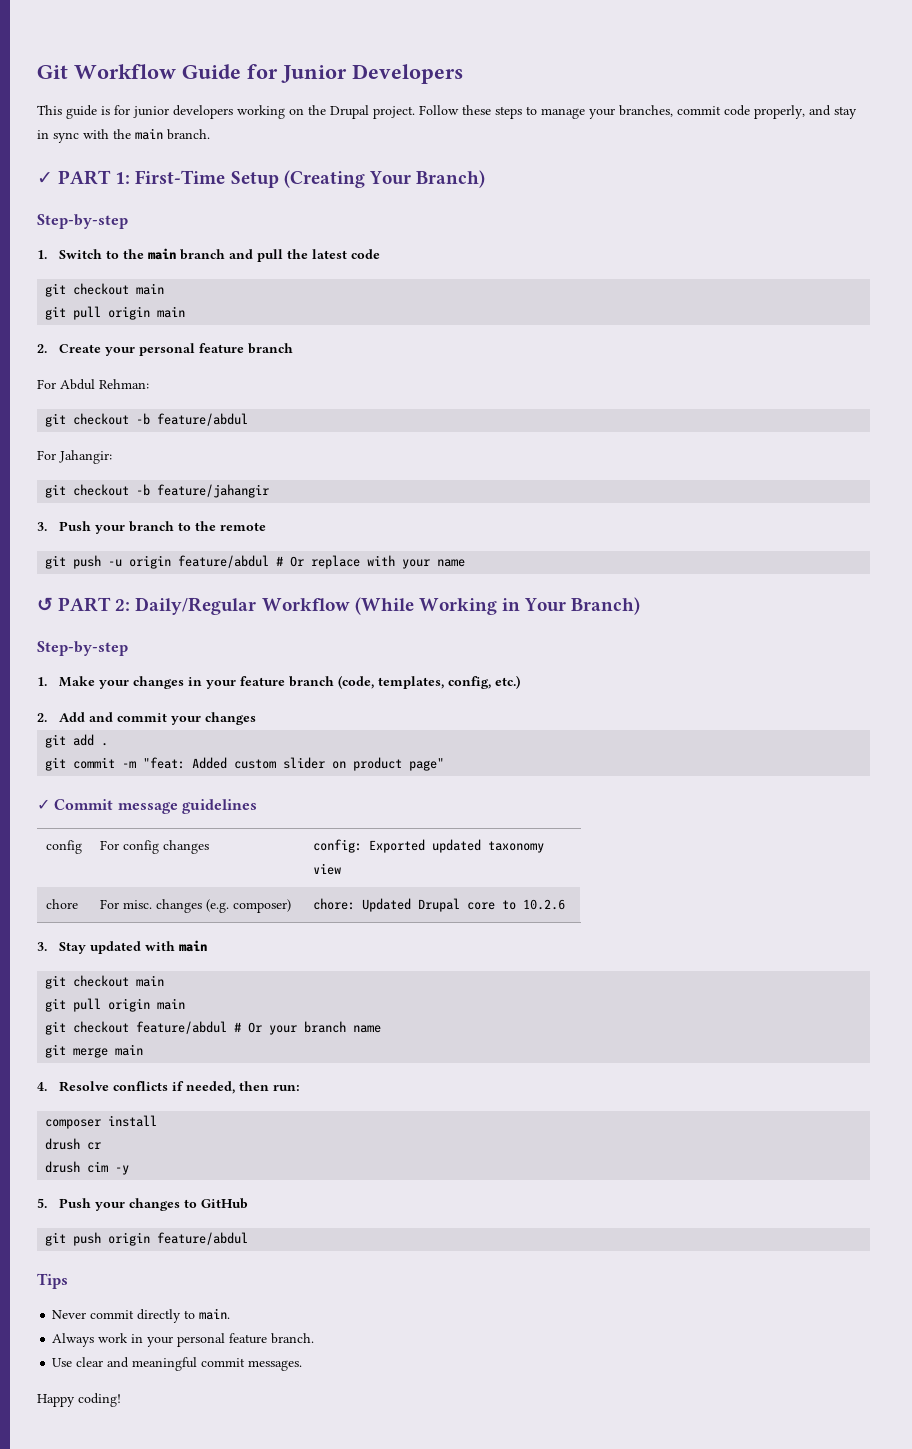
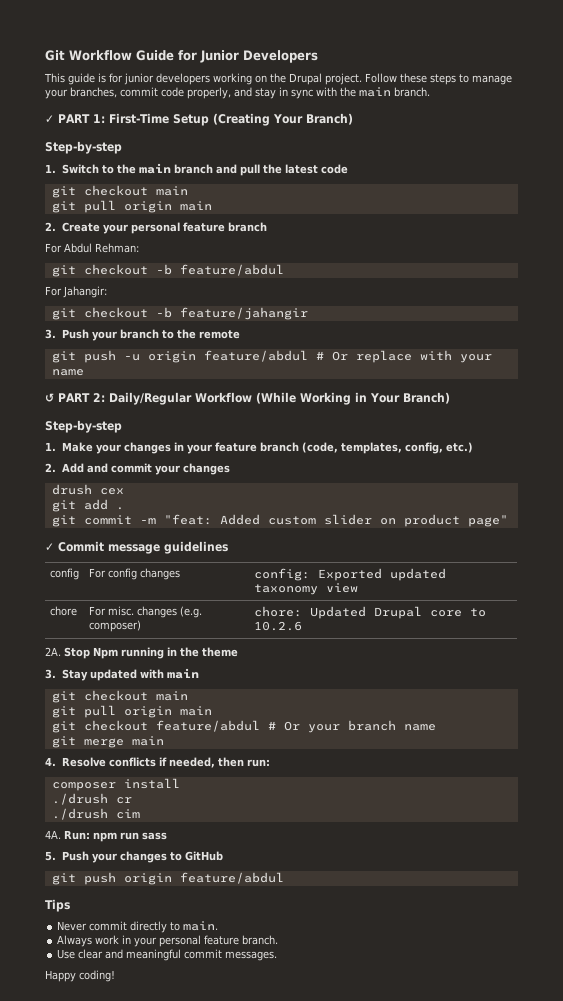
(256, 718) none -> [51,484,124,495] // drush cex
(565, 904) none -> [45,647,238,659] // 2A. Stop Npm running in the theme
[45,1138,81,1150] drush -> [51,793,108,805] ./drush
[45,1161,81,1173] drush -> [51,808,108,820] ./drush
[115,1165,130,1175] -y -> [45,830,167,842] // 4A. Run: npm run sass

